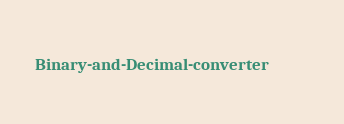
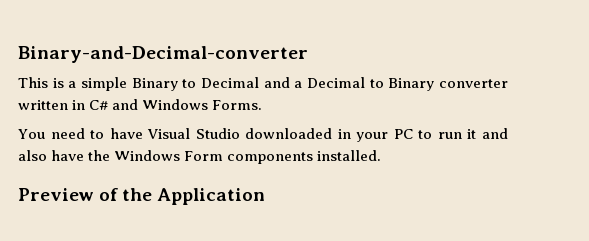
(269, 65) none -> [18,77,509,91] [18,99,263,110] [18,128,508,142] [18,150,382,164] [18,188,266,205] // This is a simple Binary to Decimal and a Decimal to Binary converter written in C# and Windows Forms. // You need to have Visual Studio downloaded in your PC to run it and also have the Windows Form components installed. // Preview of the Application

